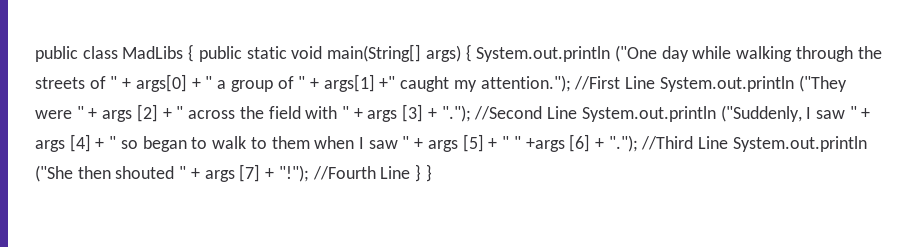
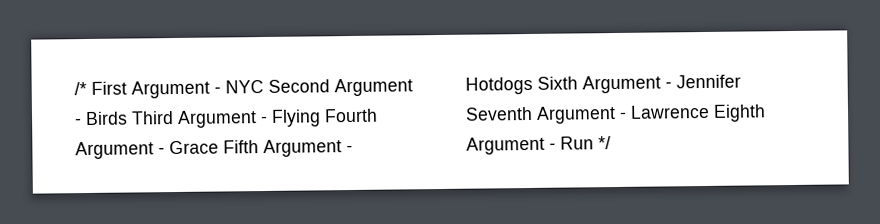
[35,44,882,62] [35,74,847,92] [35,104,871,122] [35,134,867,152] [35,164,432,182] public class MadLibs { public static void main(String[] args) { System.out.println ("One day while walking through the streets of " + args[0] + " a group of " + args[1] +" caught my attention."); //First Line System.out.println ("They were " + args [2] + " across the field with " + args [3] + "."); //Second Line System.out.println ("Suddenly, I saw " + args [4] + " so began to walk to them when I saw " + args [5] + " " +args [6] + "."); //Third Line System.out.println ("She then shouted " + args [7] + "!"); //Fourth Line } } -> [74,78,413,99] [75,108,378,128] [75,139,353,160] [465,74,741,95] [465,104,766,124] [466,136,611,155] /* First Argument - NYC Second Argument - Birds Third Argument - Flying Fourth Argument - Grace Fifth Argument - Hotdogs Sixth Argument - Jennifer Seventh Argument - Lawrence Eighth Argument - Run */

